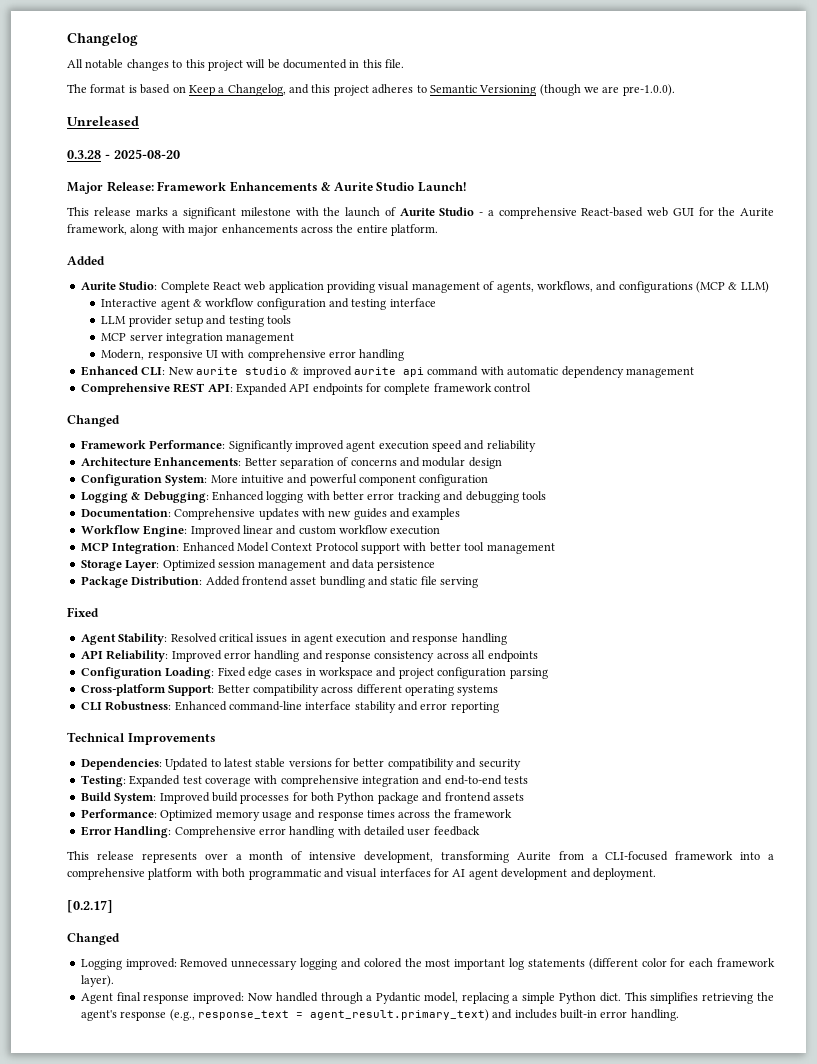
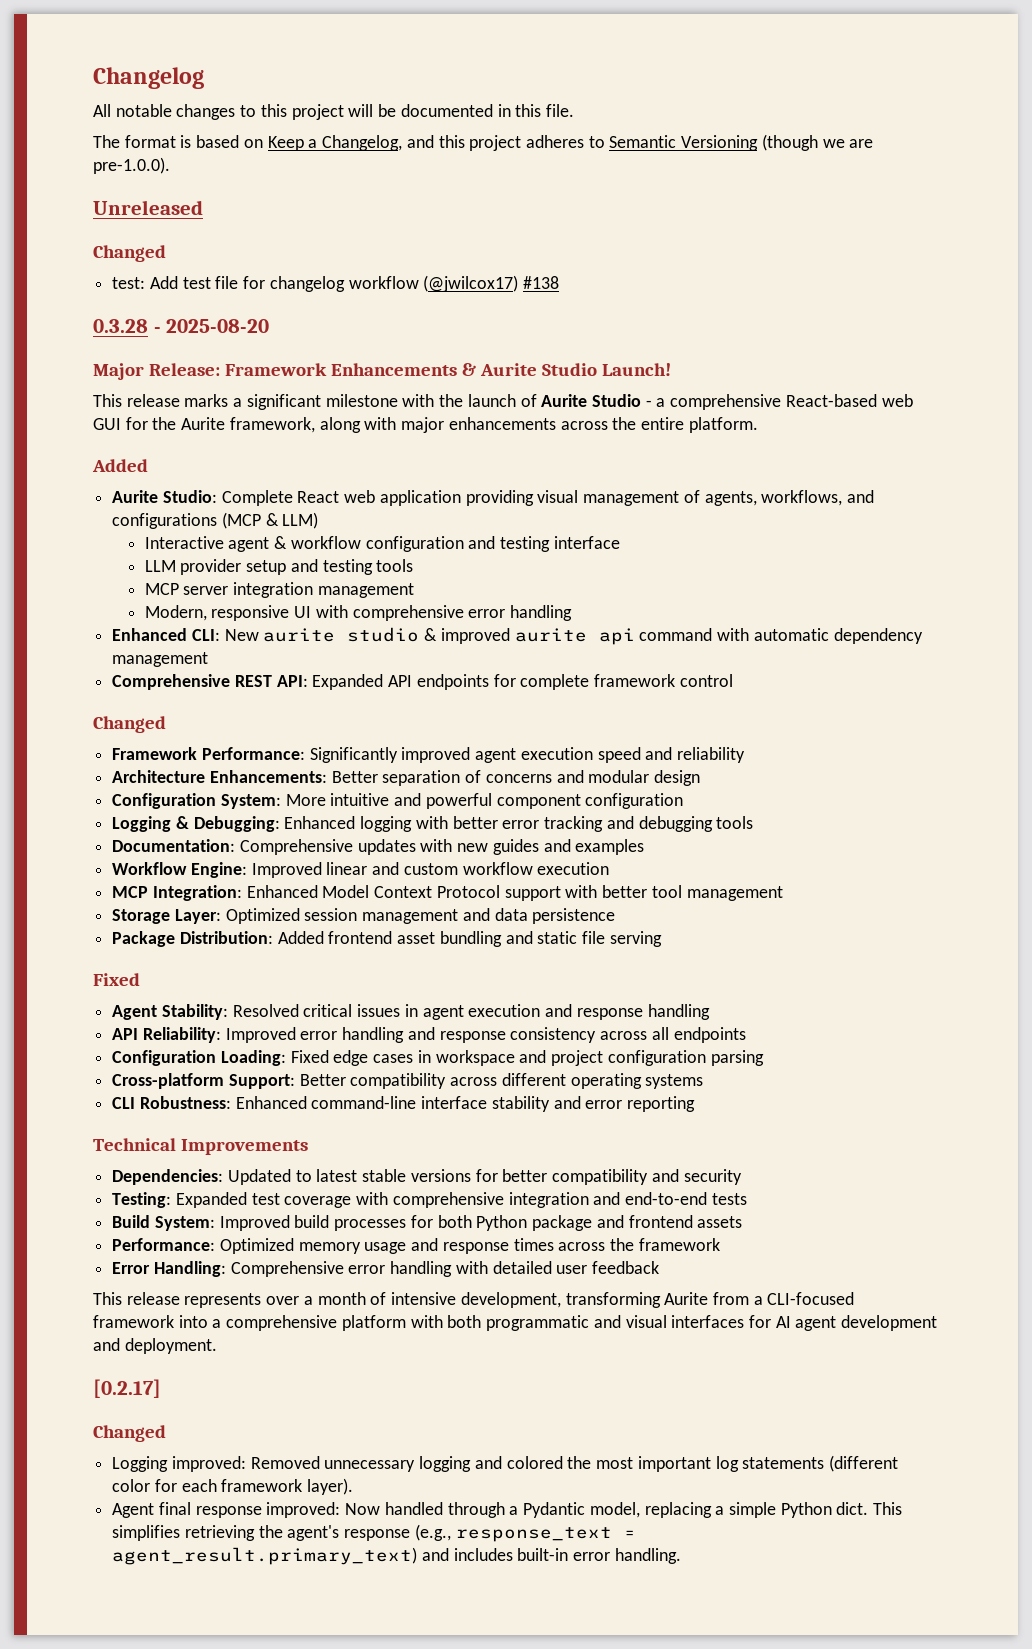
(139, 121) none -> [93,245,166,262] [112,275,560,292] // Changed // test: Add test file for changelog workflow (@jwilcox17) #138

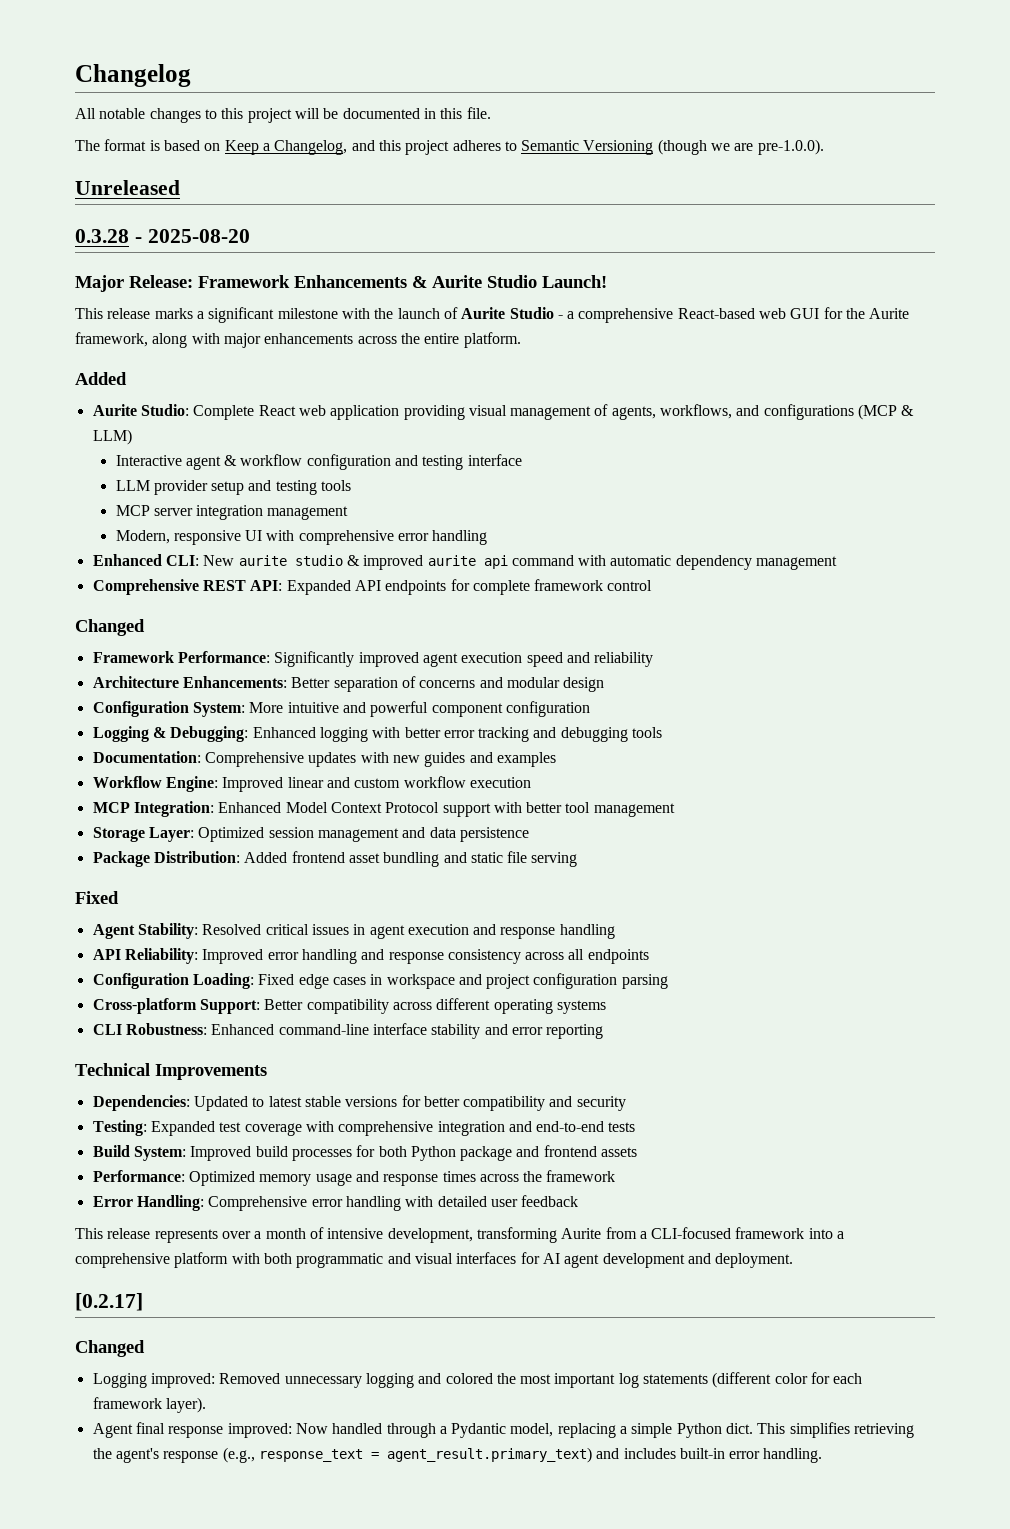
[93,245,166,262] [112,275,560,292] // Changed // test: Add test file for changelog workflow (@jwilcox17) #138 -> (180, 187) none

